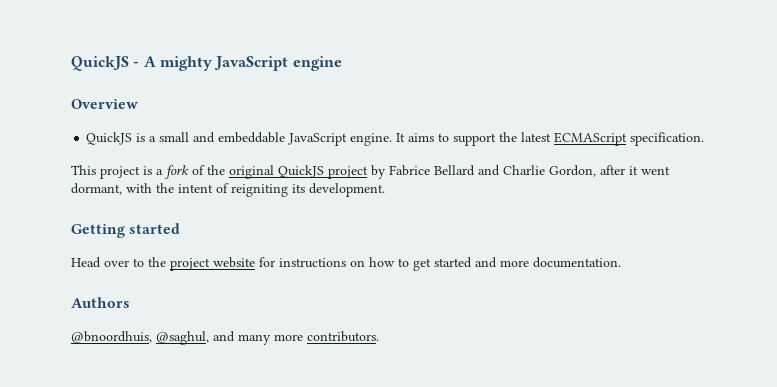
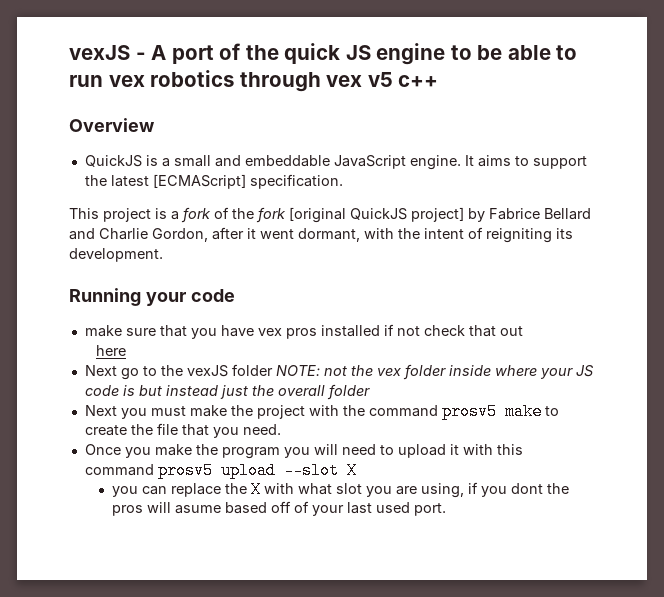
[71,56,129,71] QuickJS -> [69,45,130,60] vexJS
[159,56,342,71] mighty JavaScript engine -> [171,43,578,65] [69,70,439,92] port of the quick JS engine to be able to run vex robotics through vex v5 c++
[554,132,628,146] ECMAScript -> [152,174,246,189] [ECMAScript]
[229,165,368,179] original QuickJS project -> [256,207,464,223] fork [original QuickJS project]
[71,223,181,238] [71,257,621,271] [71,297,130,308] [71,331,379,345] Getting started // Head over to the project website for instructions on how to get started and more documentation. // Authors // @bnoordhuis, @saghul, and many more contributors. -> [69,288,235,306] [84,324,523,339] [96,345,127,356] [84,364,594,380] [84,384,370,400] [84,403,559,420] [84,423,281,438] [84,444,523,459] [84,462,357,479] [111,481,569,498] [111,501,446,516] Running your code // make sure that you have vex pros installed if not check that out // here // Next go to the vexJS folder NOTE: not the vex folder inside where your JS code is but instead just the overall folder // Next you must make the project with the command prosv5 make to create the file that you need. // Once you make the program you will need to upload it with this command prosv5 upload --slot X // you can replace the X with what slot you are using, if you dont the pros will asume based off of your last used port.

